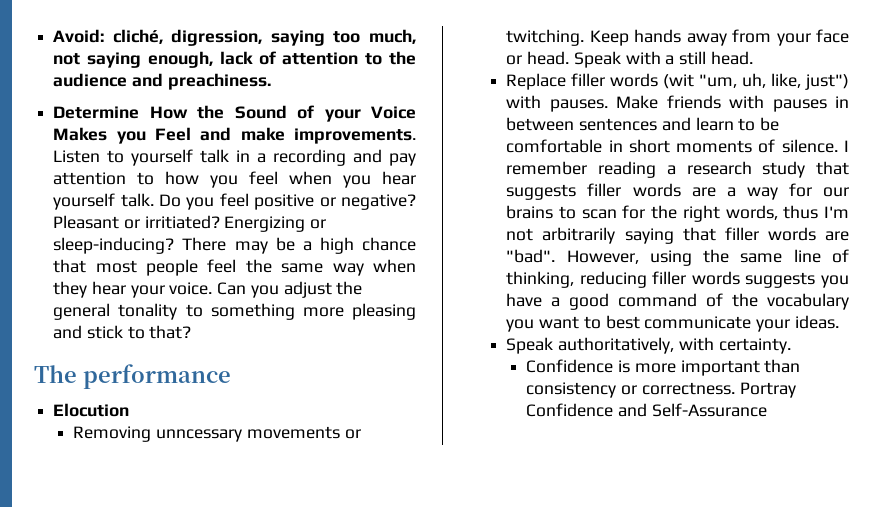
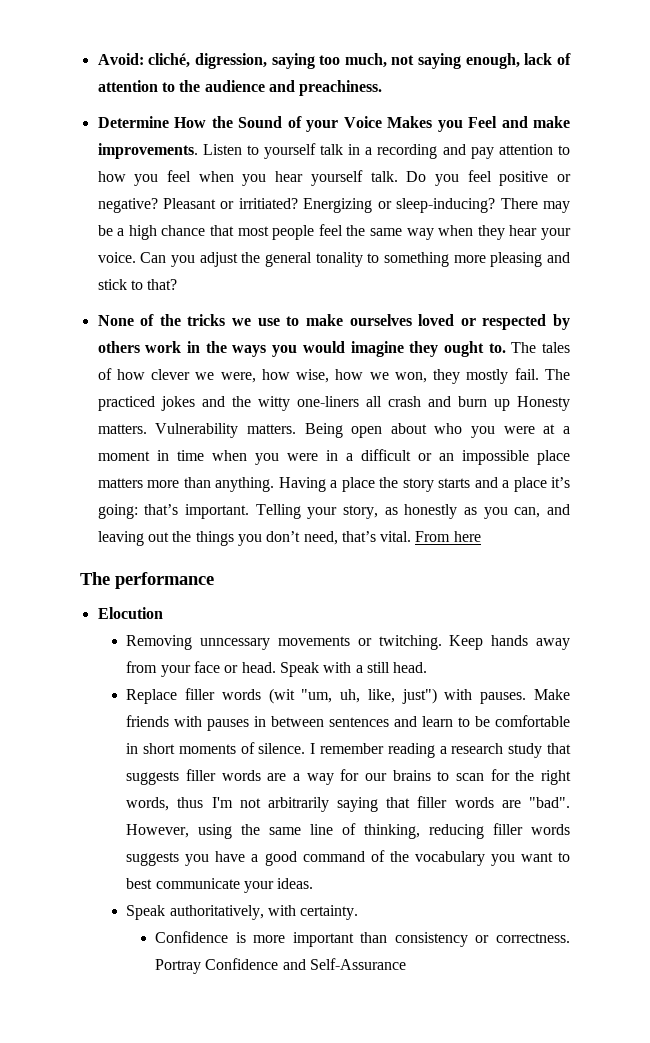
(192, 332) none -> [97,314,571,330] [97,341,570,357] [97,368,570,384] [97,396,571,411] [97,423,570,438] [97,449,571,465] [97,477,570,492] [97,504,571,519] [97,531,481,546] // None of the tricks we use to make ourselves loved or respected by others work in the ways you would imagine they ought to. The tales of how clever we were, how wise, how we won, they mostly fail. The practiced jokes and the witty one-liners all crash and burn up Honesty matters. Vulnerability matters. Being open about who you were at a moment in time when you were in a difficult or an impossible place matters more than anything. Having a place the story starts and a place it’s going: that’s important. Telling your story, as honestly as you can, and leaving out the things you don’t need, that’s vital. From here

